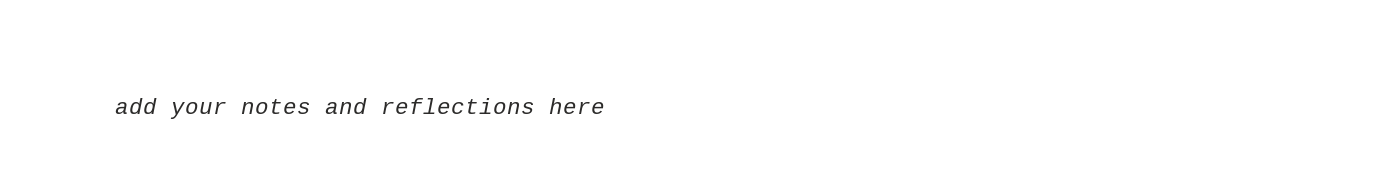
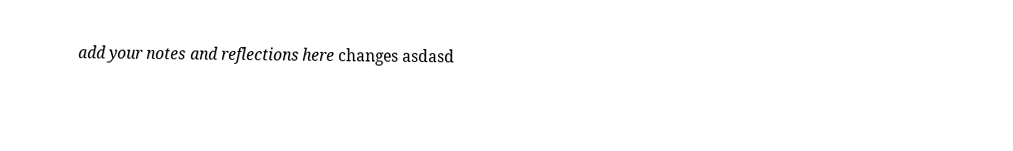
(605, 106) none -> [338,48,456,66] changes asdasd

